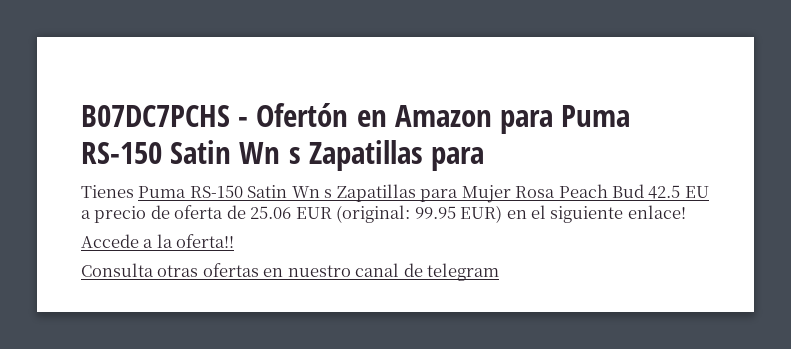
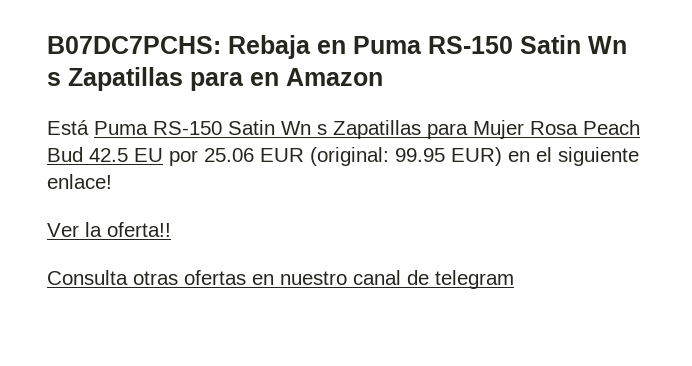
[81,103,631,134] [81,140,485,171] [81,185,134,198] B07DC7PCHS - Ofertón en Amazon para Puma RS-150 Satin Wn s Zapatillas para // Tienes -> [47,35,627,59] [47,67,383,91] [47,120,89,135] B07DC7PCHS: Rebaja en Puma RS-150 Satin Wn s Zapatillas para en Amazon // Está
[81,205,246,223] a precio de oferta de -> [169,150,198,166] por
[81,234,154,248] Accede a -> [47,223,79,237] Ver

